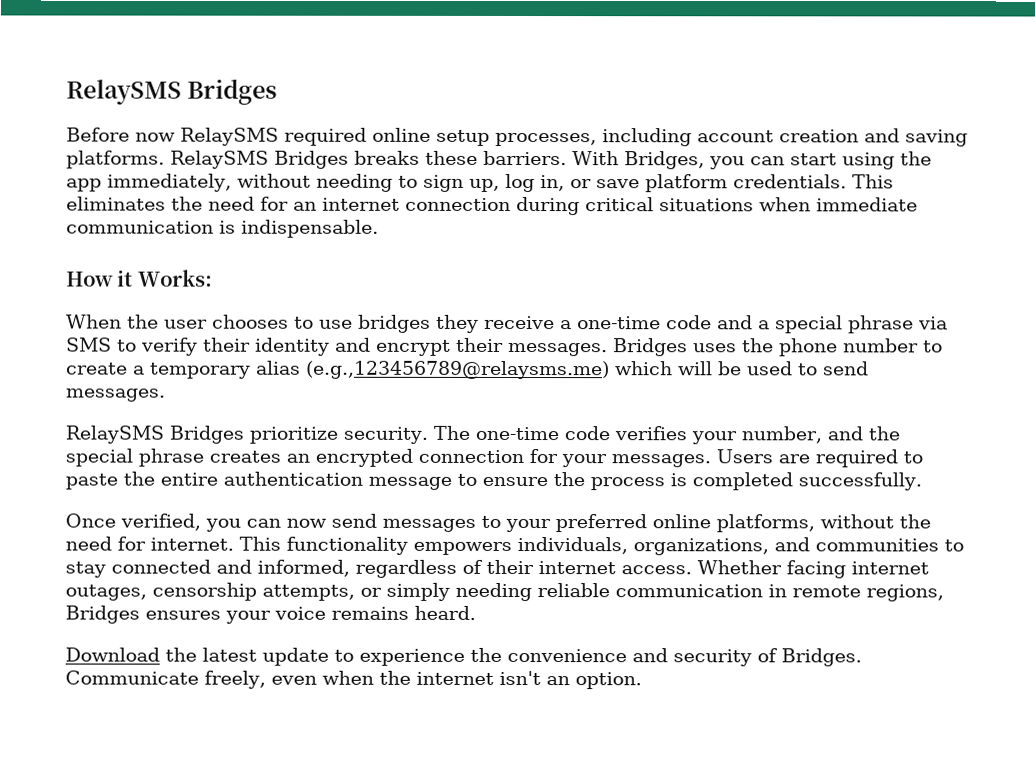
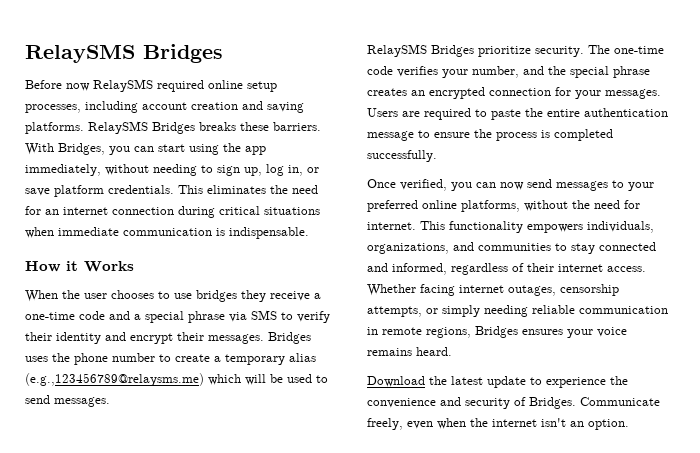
[137,269,213,287] Works: -> [84,261,134,272] Works

